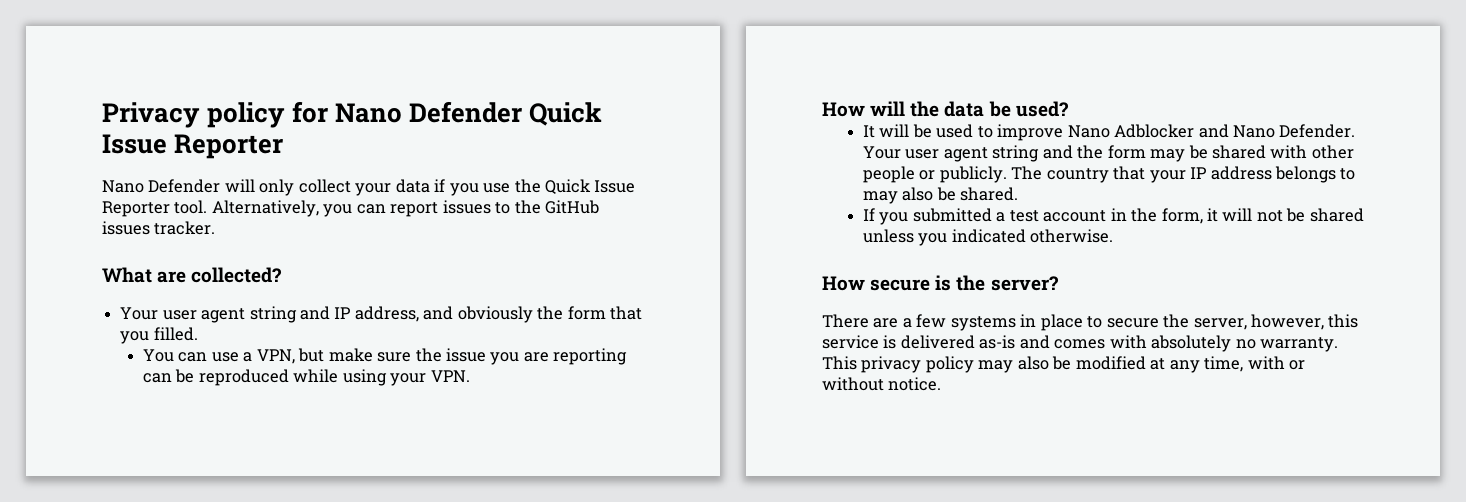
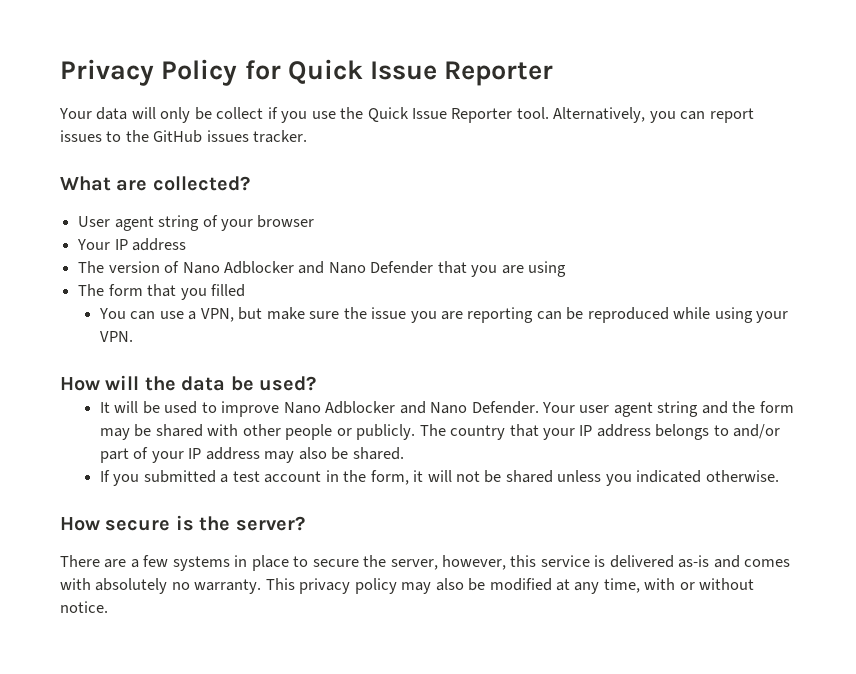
[207,101,523,128] policy for Nano Defender -> [161,59,281,86] Policy for
[102,179,430,196] Nano Defender will only collect your data -> [59,107,264,123] Your data will only be collect
[120,306,564,323] Your user agent string and IP address, and obviously the -> [78,215,315,231] [77,238,187,251] [78,261,567,277] [78,284,105,296] User agent string of your browser // Your IP address // The version of Nano Adblocker and Nano Defender that you are using // The
[153,327,198,341] filled. -> [210,284,245,297] filled
(1356, 174) none -> [733,424,781,439] [100,447,260,463] and/or part of your IP address

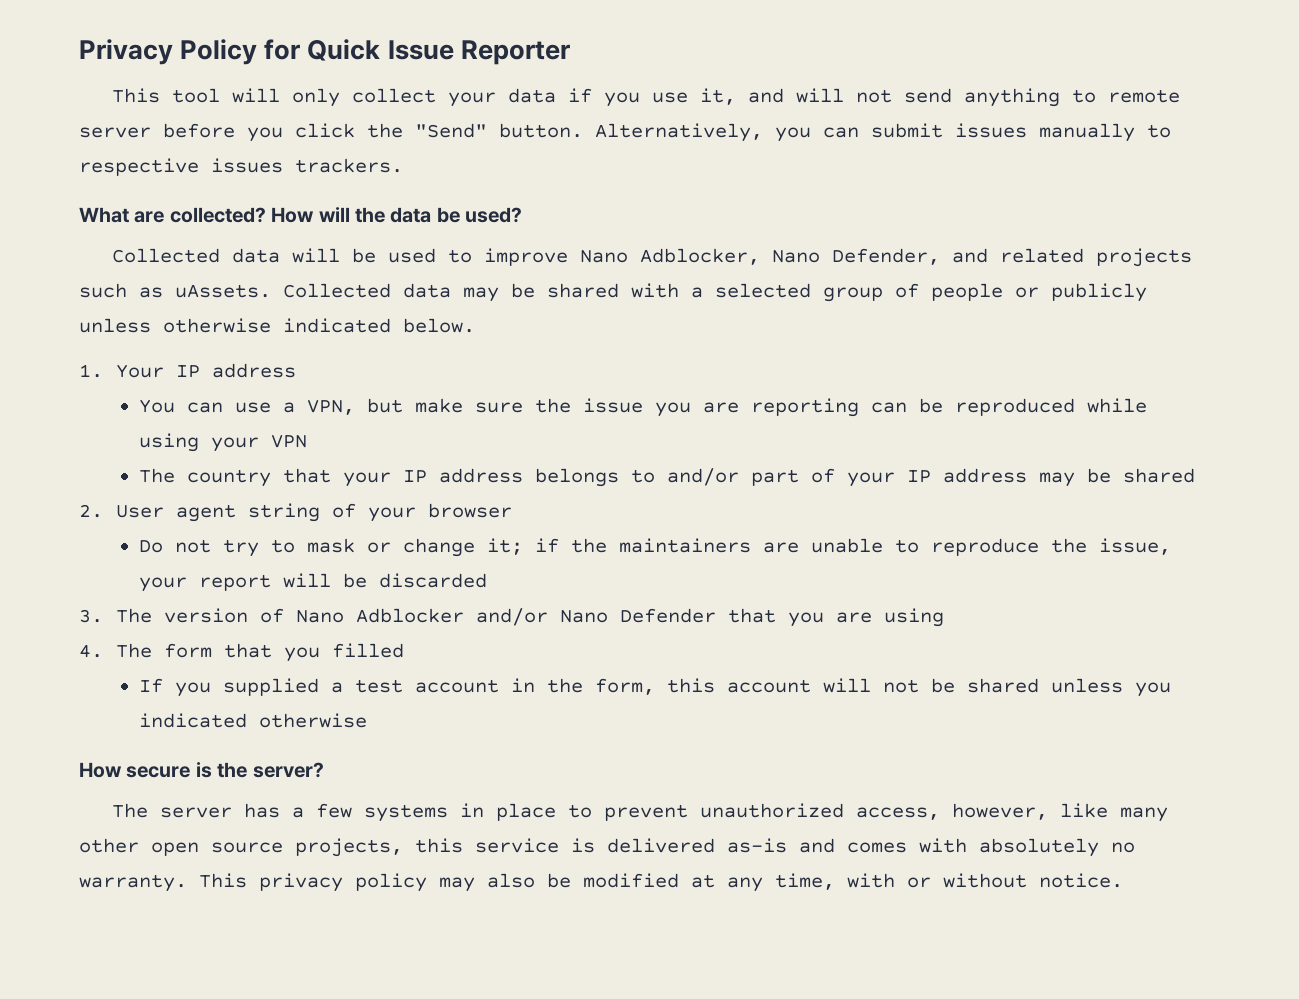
[59,107,754,123] [60,130,308,143] [60,176,250,191] [78,215,315,231] [77,238,187,251] [78,261,567,277] [78,284,245,300] Your data will only be collect if you use the Quick Issue Reporter tool. Alternatively, you can report issues to the GitHub issues tracker. // What are collected? // User agent string of your browser // Your IP address // The version of Nano Adblocker and Nano Defender that you are using // The form that you filled -> [111,88,1180,107] [79,123,1171,142] [79,158,403,176] [79,207,523,223] [111,248,1192,267] [79,283,1147,302] [79,318,475,333] [79,363,297,378] This tool will only collect your data if you use it, and will not send anything to remote server before you click the "Send" button. Alternatively, you can submit issues manually to respective issues trackers. // What are collected? How will the data be used? // Collected data will be used to improve Nano Adblocker, Nano Defender, and related projects such as uAssets. Collected data may be shared with a selected group of people or publicly unless otherwise indicated below. // 1. Your IP address
[100,331,134,342] [60,375,316,391] [100,401,794,417] [100,424,416,440] VPN. // How will the data be used? // It will be used to improve Nano Adblocker and Nano Defender. Your user agent string and the form may be shared with other people or publicly. -> [270,434,307,448] VPN //
[298,447,404,460] also be shared. -> [1086,468,1195,483] [79,503,513,522] [138,538,1171,557] [138,573,487,592] [79,608,945,627] [79,643,405,662] be shared // 2. User agent string of your browser // Do not try to mask or change it; if the maintainers are unable to reproduce the issue, your report will be discarded // 3. The version of Nano Adblocker and/or Nano Defender that you are using // 4. The form that you filled
[143,470,216,483] submitted -> [222,678,319,696] supplied
[413,470,424,482] it -> [666,678,811,693] this account
[705,470,779,482] otherwise. -> [258,713,367,728] otherwise
[60,555,127,568] There are -> [111,803,280,818] The server has
[312,555,507,570] secure the server, however, -> [603,803,1168,822] [79,838,403,857] prevent unauthorized access, however, like many other open source projects,

